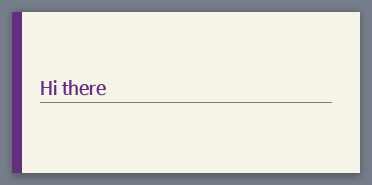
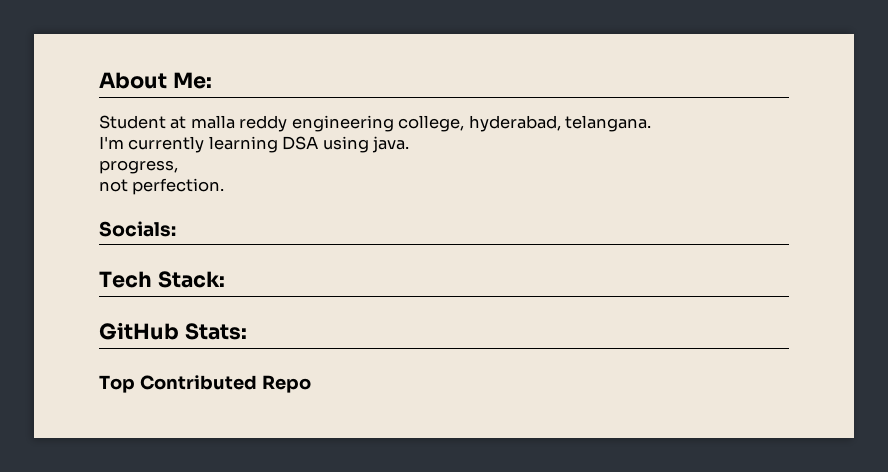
[40,80,106,96] Hi there -> [99,72,212,89] [99,115,652,132] [99,136,410,153] [99,160,178,174] [99,178,225,195] [99,221,176,237] [99,271,225,288] [99,322,247,340] [99,375,311,393] About Me: // Student at malla reddy engineering college, hyderabad, telangana. // I'm currently learning DSA using java. // progress, // not perfection. // Socials: // Tech Stack: // GitHub Stats: // Top Contributed Repo

